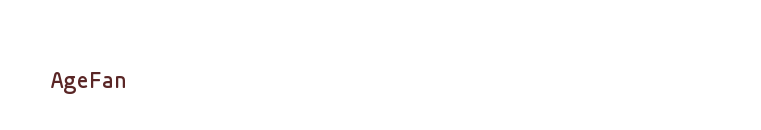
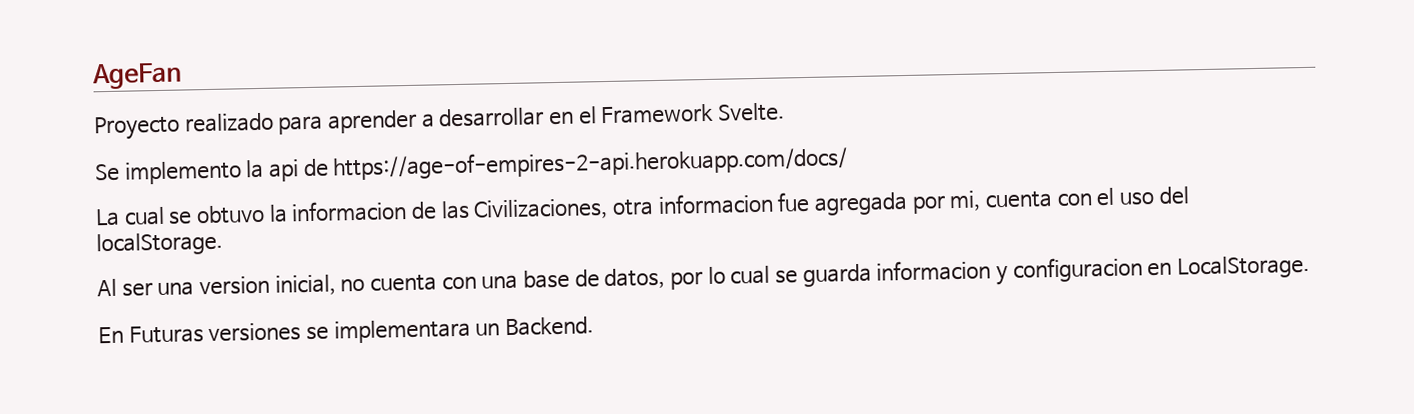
(127, 83) none -> [94,102,785,141] [95,146,849,185] [95,186,1190,227] [96,231,223,257] [97,254,1311,297] [98,316,595,344] // Proyecto realizado para aprender a desarrollar en el Framework Svelte. // Se implemento la api de https://age-of-empires-2-api.herokuapp.com/docs/ // La cual se obtuvo la informacion de las Civilizaciones, otra informacion fue agregada por mi, cuenta con el uso del localStorage. // Al ser una version inicial, no cuenta con una base de datos, por lo cual se guarda informacion y configuracion en LocalStorage. // En Futuras versiones se implementara un Backend.

